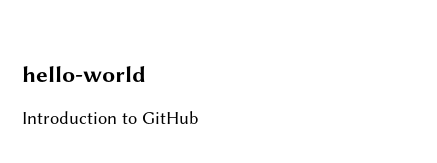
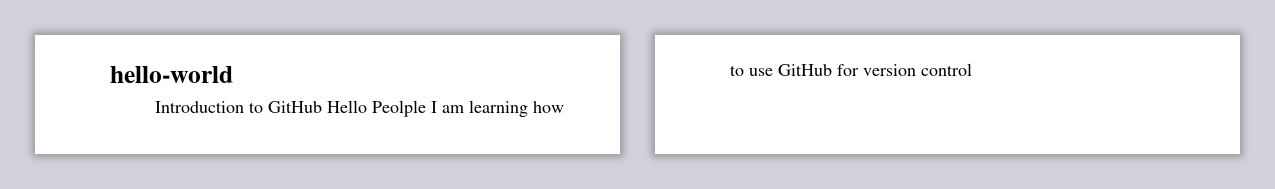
(198, 117) none -> [326,100,564,117] [730,63,972,76] Hello Peolple I am learning how to use GitHub for version control

